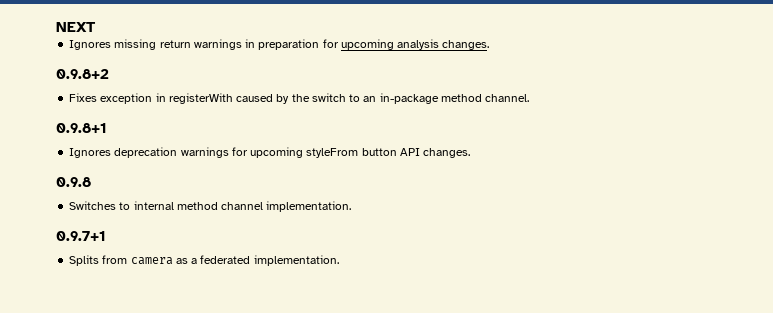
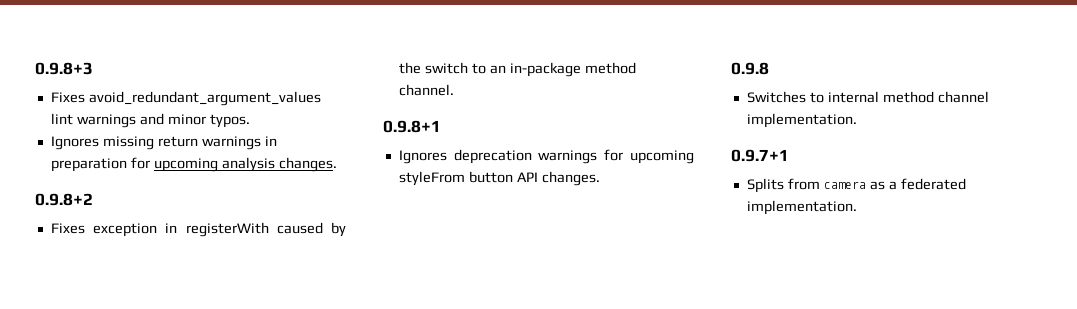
[56,22,96,32] NEXT -> [35,62,93,75] [50,91,321,106] [50,113,250,128] 0.9.8+3 // Fixes avoid_redundant_argument_values lint warnings and minor typos.

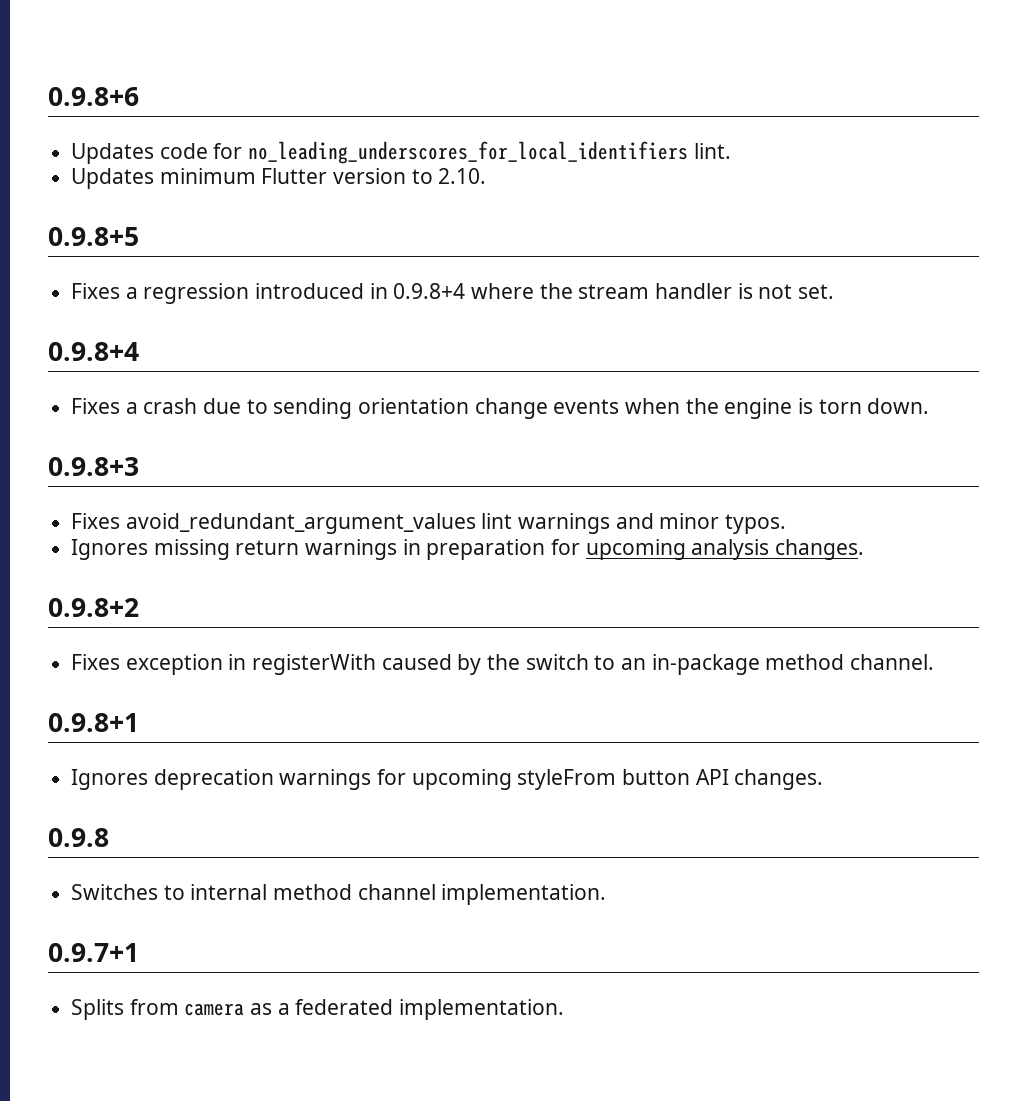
(35, 68) none -> [48,87,139,106] [71,141,731,164] [71,168,487,189] [48,227,139,246] [71,283,835,304] [48,342,139,361] [71,398,930,419] 0.9.8+6 // Updates code for no_leading_underscores_for_local_identifiers lint. // Updates minimum Flutter version to 2.10. // 0.9.8+5 // Fixes a regression introduced in 0.9.8+4 where the stream handler is not set. // 0.9.8+4 // Fixes a crash due to sending orientation change events when the engine is torn down. //

